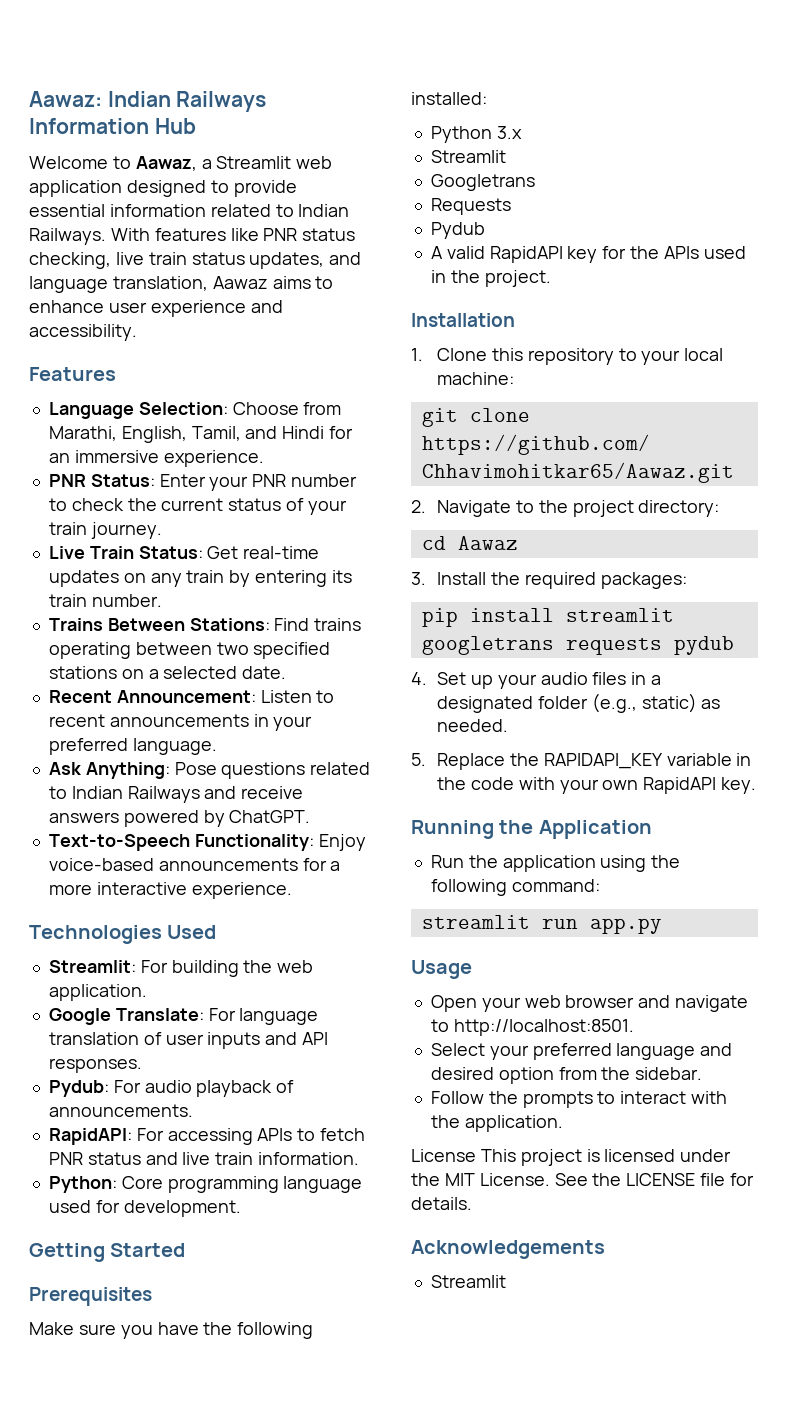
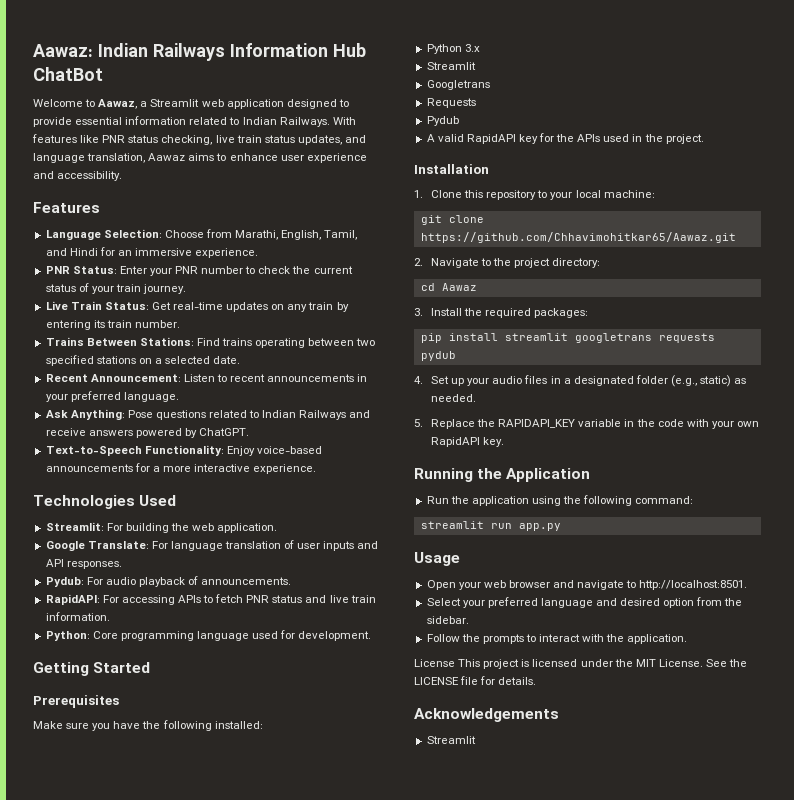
(196, 126) none -> [33,67,103,81] ChatBot

